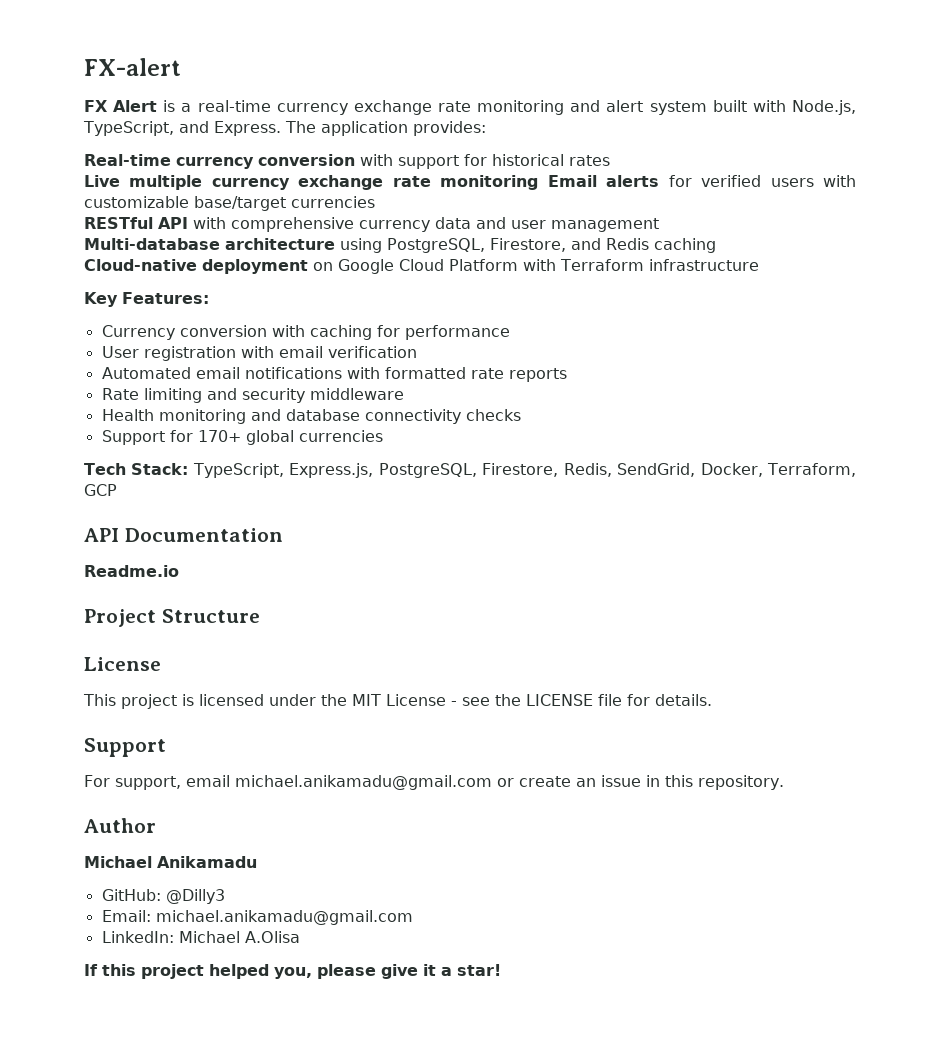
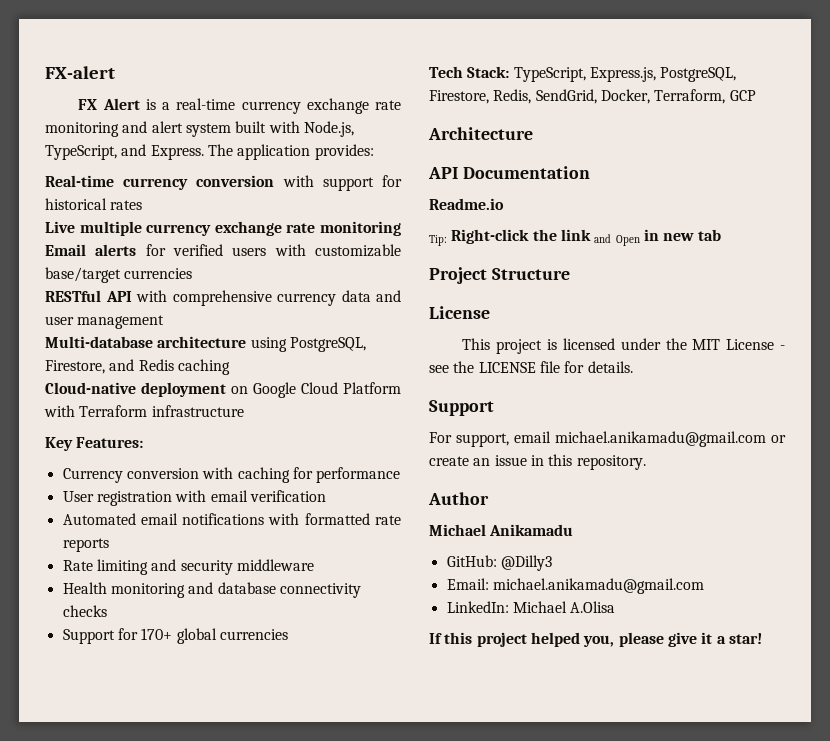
(117, 490) none -> [428,127,533,140] // Architecture
(179, 571) none -> [429,229,721,246] // Tip: Right-click the link and Open in new tab

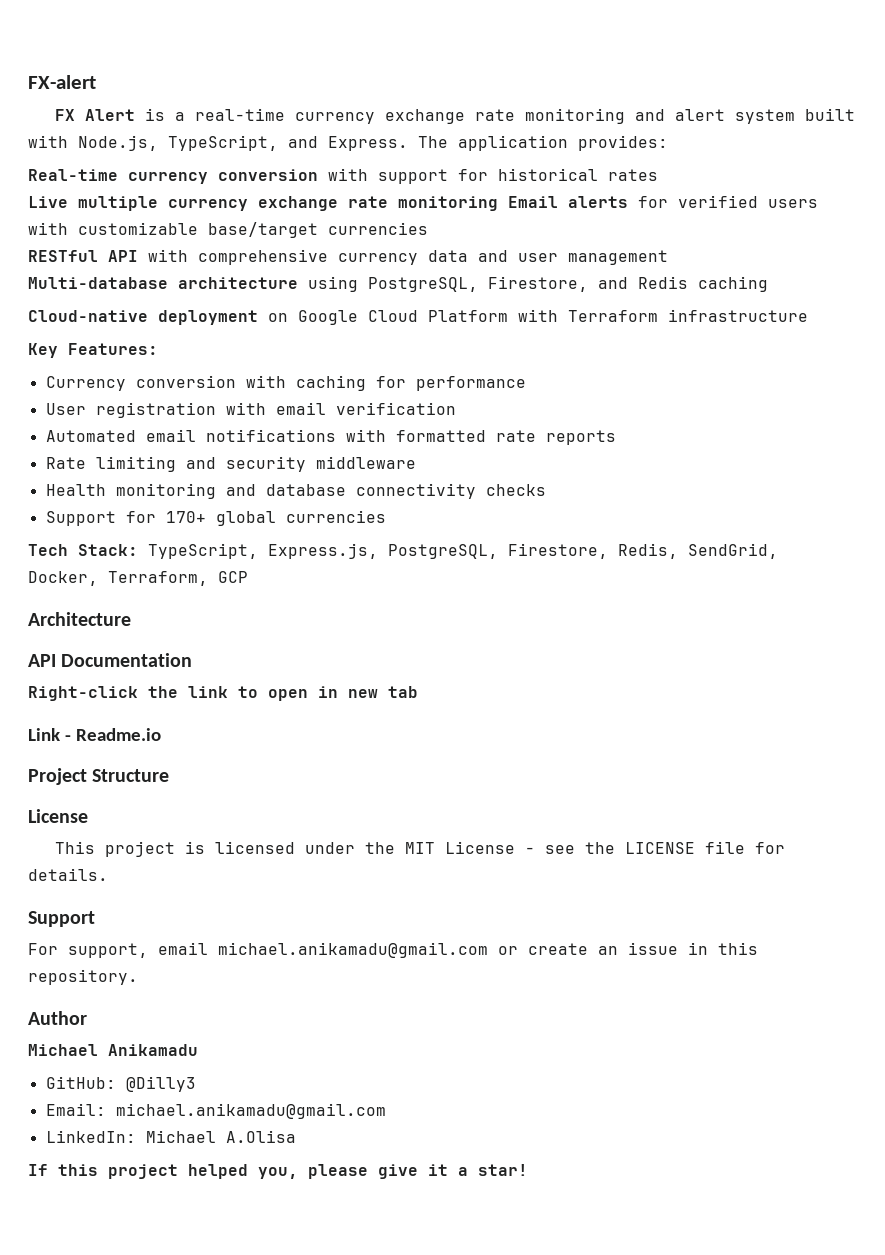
[429,198,504,210] [429,235,447,246] Readme.io // Tip: -> (193, 660) none
[594,234,640,246] and Open -> [238,686,308,701] to open
(721, 235) none -> [28,728,162,741] // Link - Readme.io

